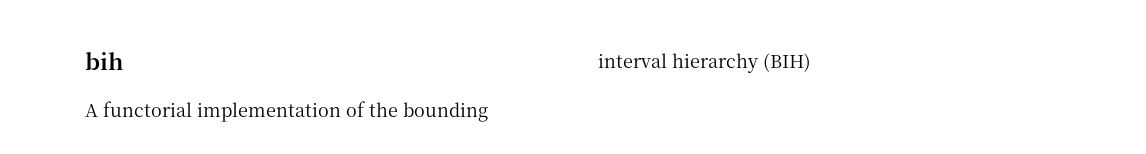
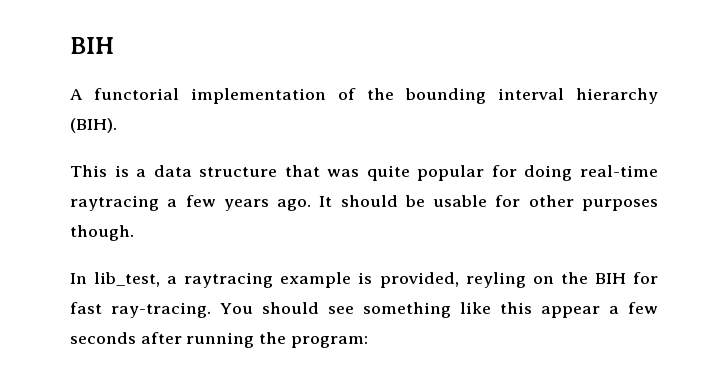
[85,52,123,70] bih -> [70,37,114,54] BIH
[763,53,811,72] (BIH) -> [70,118,117,133] [70,165,658,181] [70,195,658,211] [70,225,134,241] [70,272,658,288] [70,302,658,318] [70,332,368,348] (BIH). // This is a data structure that was quite popular for doing real-time raytracing a few years ago. It should be usable for other purposes though. // In lib_test, a raytracing example is provided, reyling on the BIH for fast ray-tracing. You should see something like this appear a few seconds after running the program:

